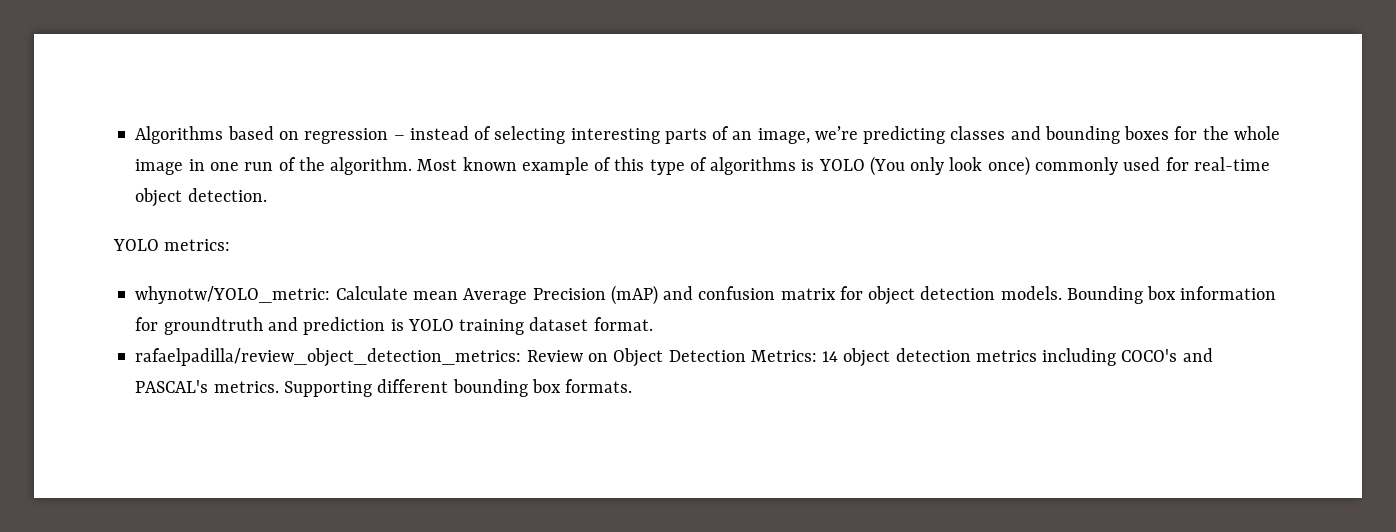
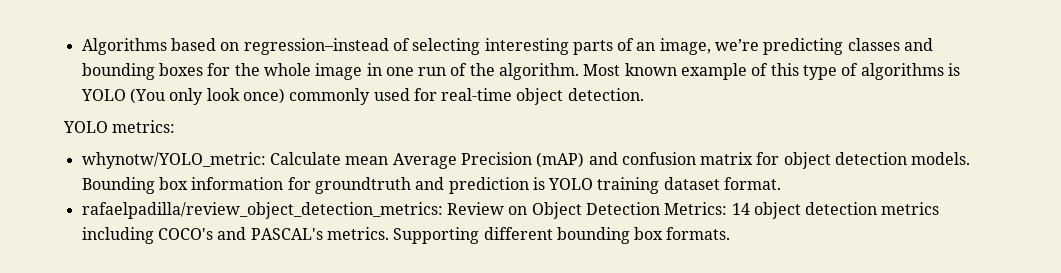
[304,126,469,144] regression – instead -> [243,38,389,55] regression–instead

